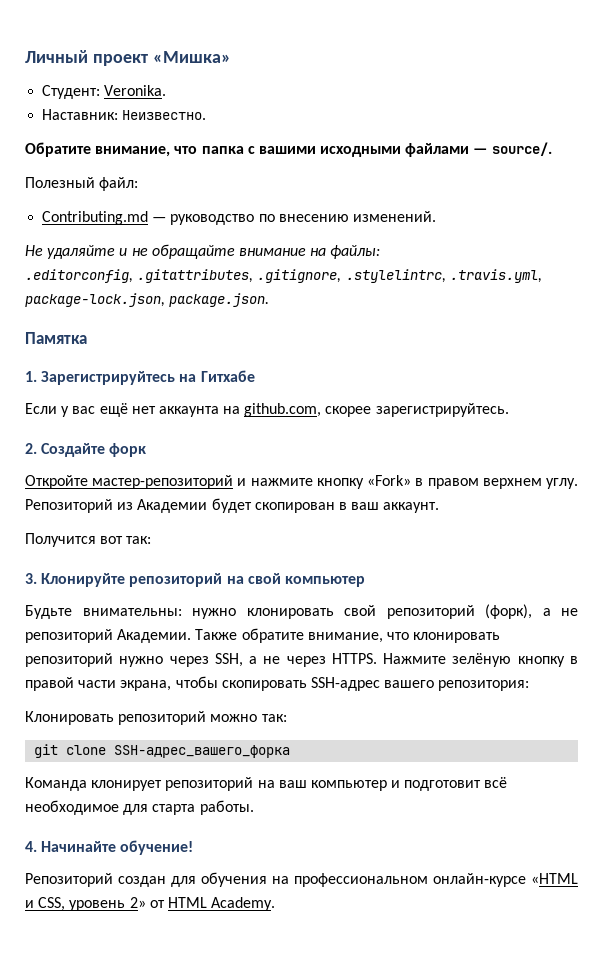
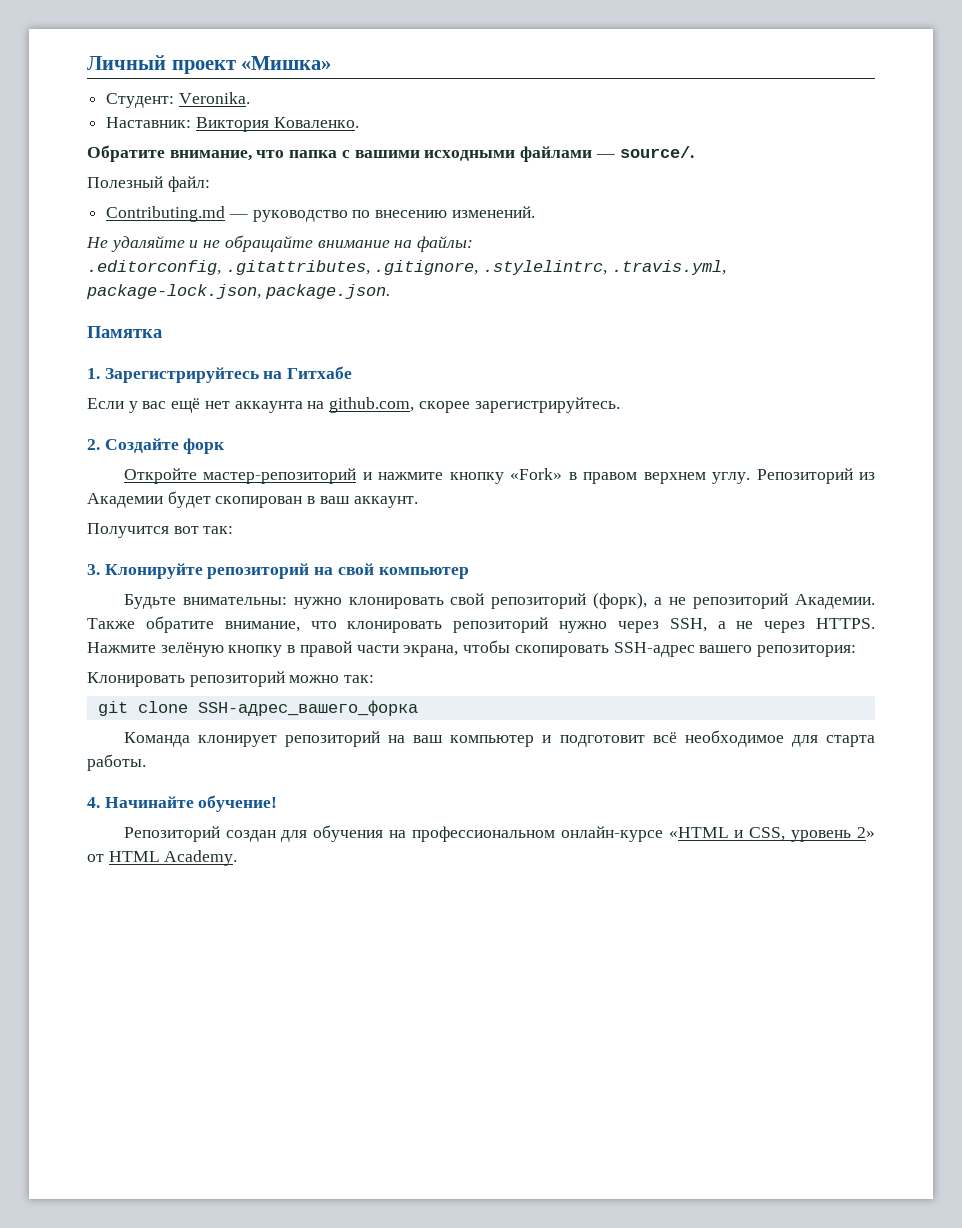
[122,110,207,120] Неизвестно. -> [195,117,359,132] Виктория Коваленко.

